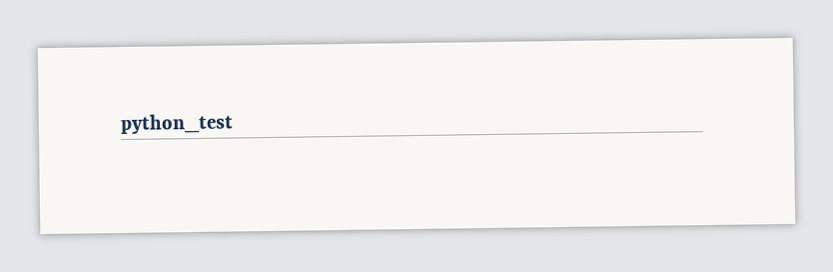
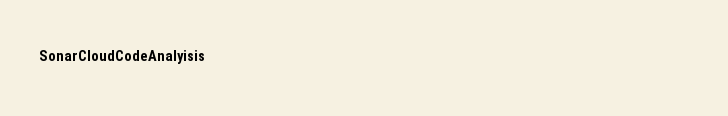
[120,113,233,135] python_test -> [39,50,205,64] SonarCloudCodeAnalyisis

